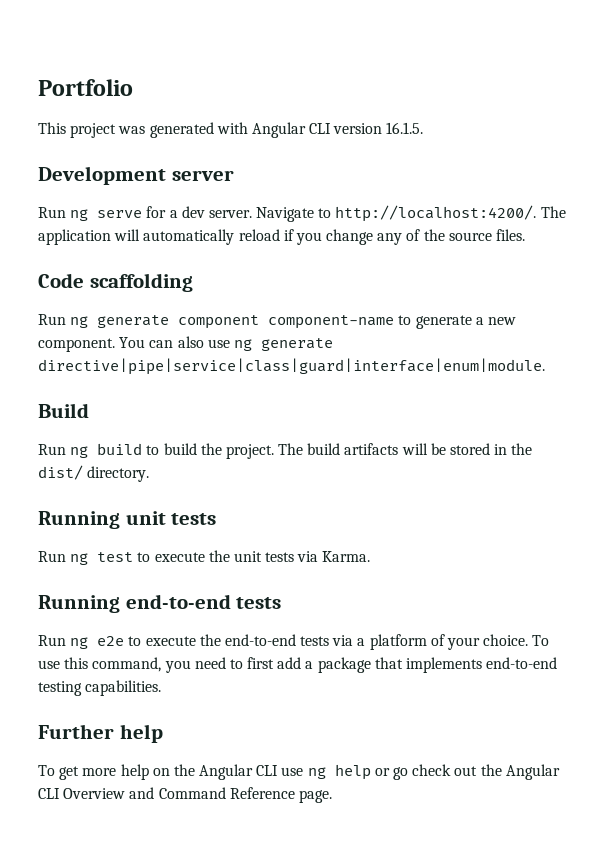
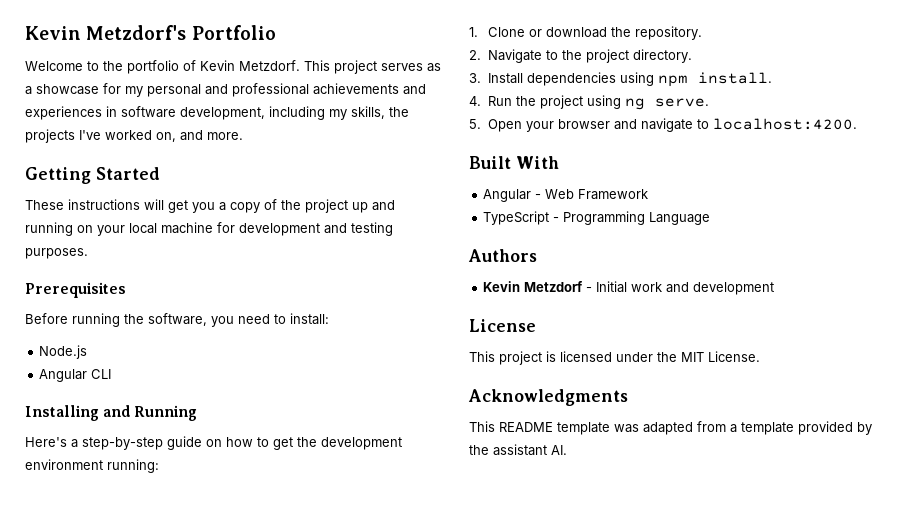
(38, 87) none -> [25,25,187,40] Kevin Metzdorf's
[38,122,424,138] [38,166,234,185] [38,205,566,222] [38,229,526,245] [38,273,193,292] [38,314,516,329] [38,336,333,352] [38,358,545,375] [38,403,89,418] [38,443,533,459] [38,465,150,482] [38,511,217,529] [38,550,371,565] [38,594,282,613] [38,634,550,650] [38,657,558,673] [38,680,162,696] [38,724,163,743] [38,764,560,780] [38,787,332,803] This project was generated with Angular CLI version 16.1.5. // Development server // Run ng serve for a dev server. Navigate to http://localhost:4200/. The application will automatically reload if you change any of the source files. // Code scaffolding // Run ng generate component component-name to generate a new component. You can also use ng generate directive|pipe|service|class|guard|interface|enum|module. // Build // Run ng build to build the project. The build artifacts will be stored in the dist/ directory. // Running unit tests // Run ng test to execute the unit tests via Karma. // Running end-to-end tests // Run ng e2e to execute the end-to-end tests via a platform of your choice. To use this command, you need to first add a package that implements end-to-end testing capabilities. // Further help // To get more help on the Angular CLI use ng help or go check out the Angular CLI Overview and Command Reference page. -> [25,60,441,74] [25,83,426,97] [25,106,409,120] [25,129,243,143] [25,167,160,184] [25,199,395,213] [25,222,393,236] [25,248,88,259] [25,282,126,298] [25,313,329,327] [39,345,88,359] [39,369,112,382] [25,405,198,421] [25,436,402,450] [25,459,159,473] [469,26,702,40] [469,49,692,63] [469,72,772,87] [469,95,709,110] [469,118,857,132] [469,156,559,169] [483,189,649,202] [483,211,711,225] [468,249,537,262] [483,281,775,295] [469,319,536,332] [469,351,760,365] [468,389,628,406] [469,421,872,435] [469,444,567,456] Welcome to the portfolio of Kevin Metzdorf. This project serves as a showcase for my personal and professional achievements and experiences in software development, including my skills, the projects I've worked on, and more. // Getting Started // These instructions will get you a copy of the project up and running on your local machine for development and testing purposes. // Prerequisites // Before running the software, you need to install: // Node.js // Angular CLI // Installing and Running // Here's a step-by-step guide on how to get the development environment running: // 1. Clone or download the repository. // 2. Navigate to the project directory. // 3. Install dependencies using npm install. // 4. Run the project using ng serve. // 5. Open your browser and navigate to localhost:4200. // Built With // Angular - Web Framework // TypeScript - Programming Language // Authors // Kevin Metzdorf - Initial work and development // License // This project is licensed under the MIT License. // Acknowledgments // This README template was adapted from a template provided by the assistant AI.

